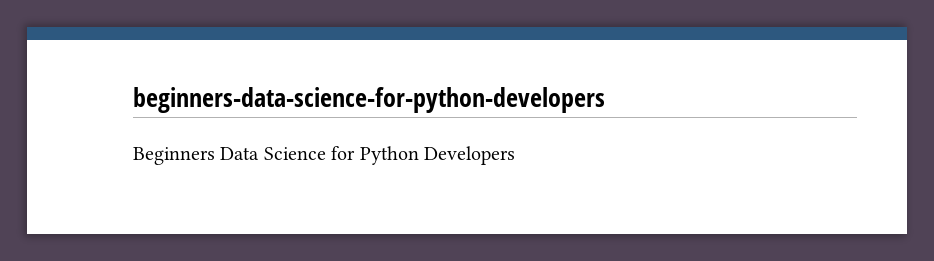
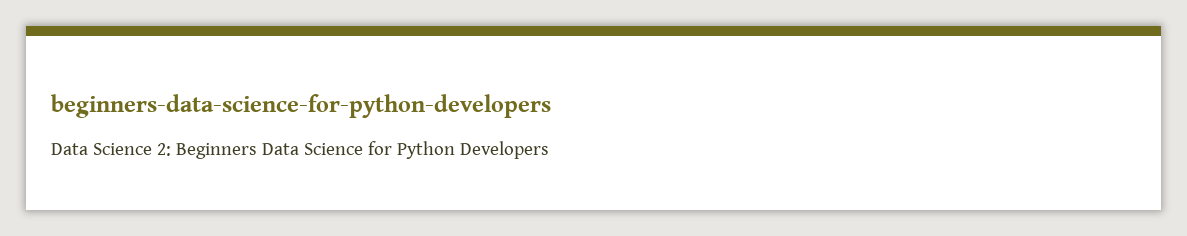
(605, 100) none -> [51,143,171,156] Data Science 2:

